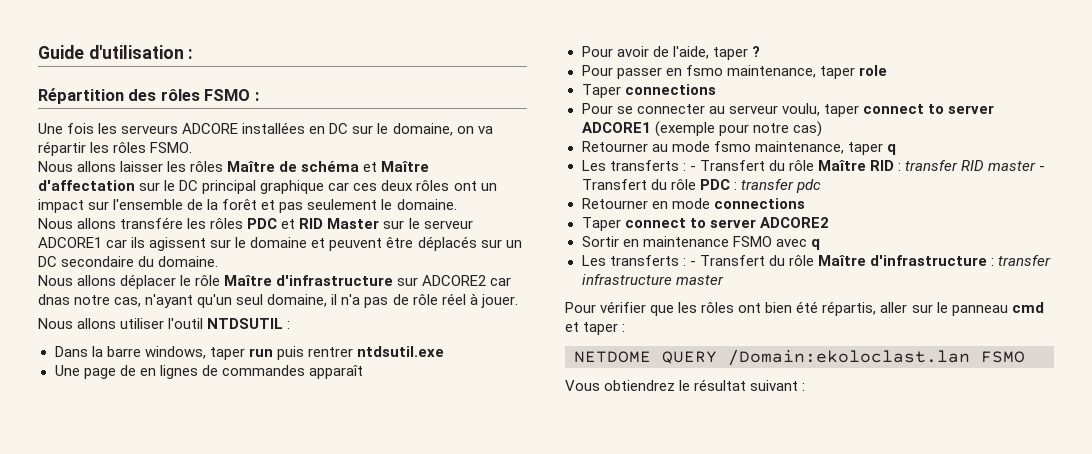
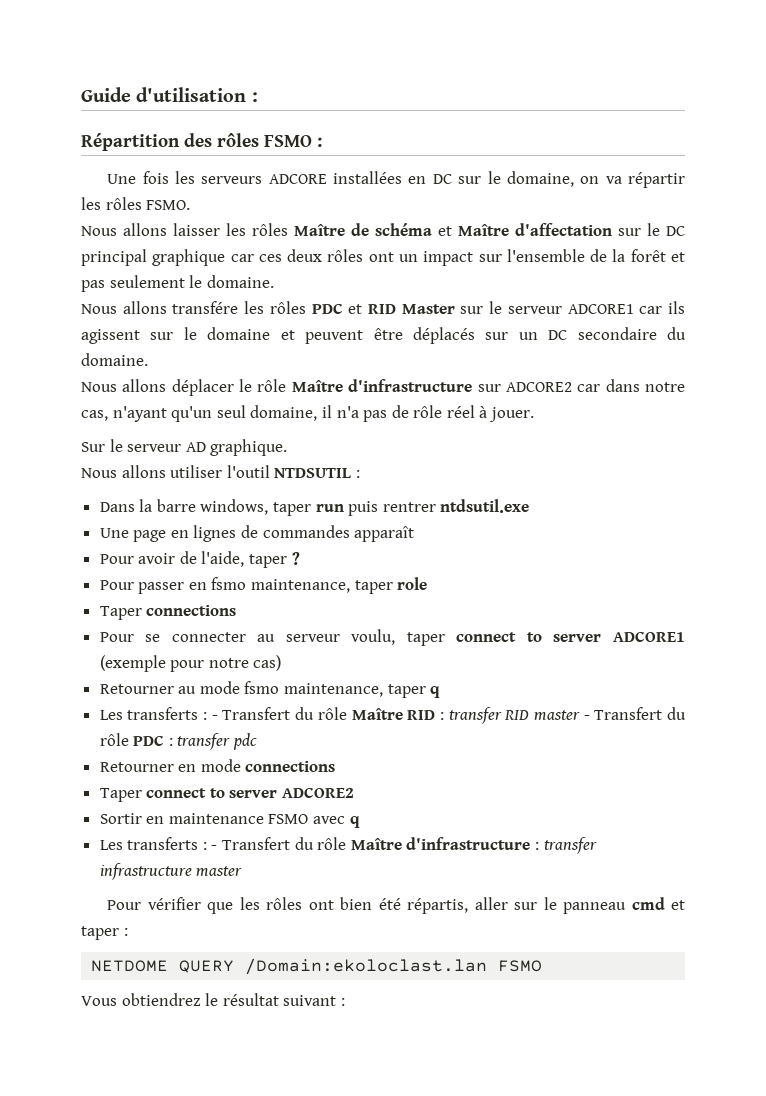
[38,294,70,305] dnas -> [605,379,640,392] dans
(518, 301) none -> [81,439,288,456] // Sur le serveur AD graphique.
[119,365,136,376] de -> (167, 536) none

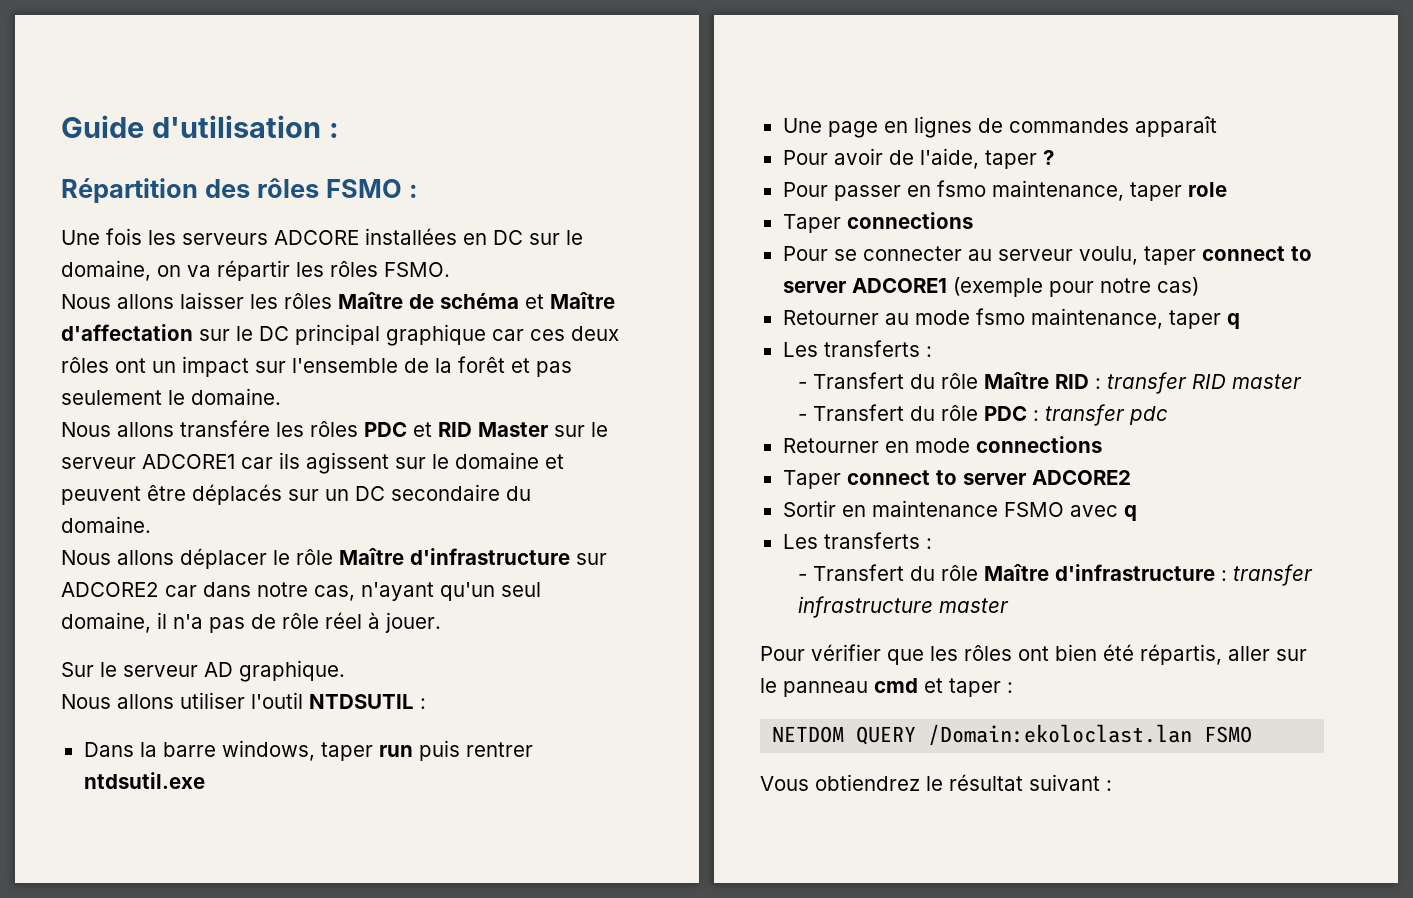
(208, 716) none -> (932, 351) //
(580, 715) none -> (1303, 381) //
(207, 846) none -> (932, 543) //
[91,960,169,972] NETDOME -> [772,726,845,743] NETDOM

